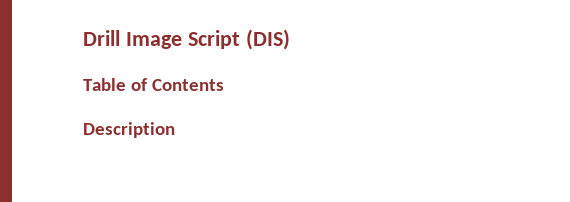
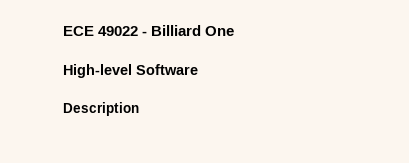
[83,29,290,50] [83,78,225,91] Drill Image Script (DIS) // Table of Contents -> [63,25,235,36] [63,64,198,78] ECE 49022 - Billiard One // High-level Software

